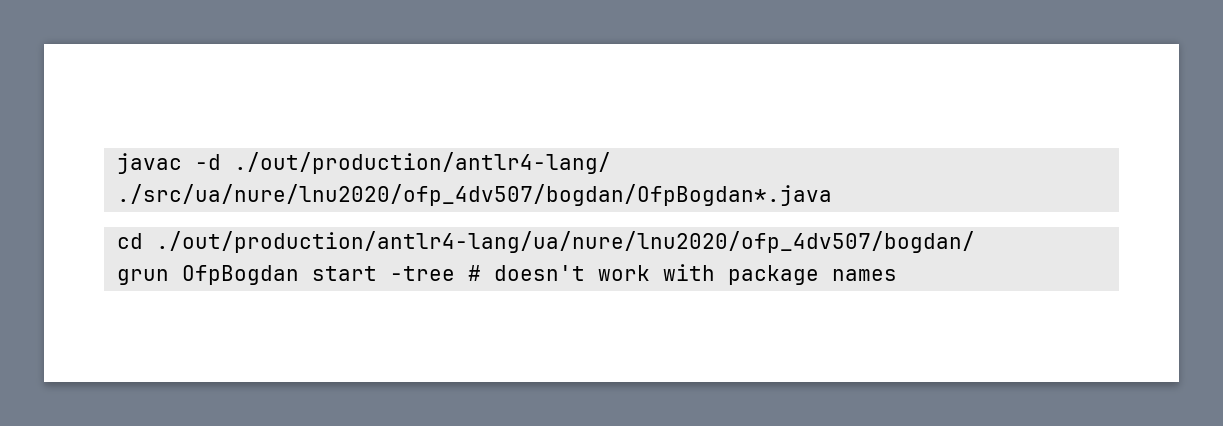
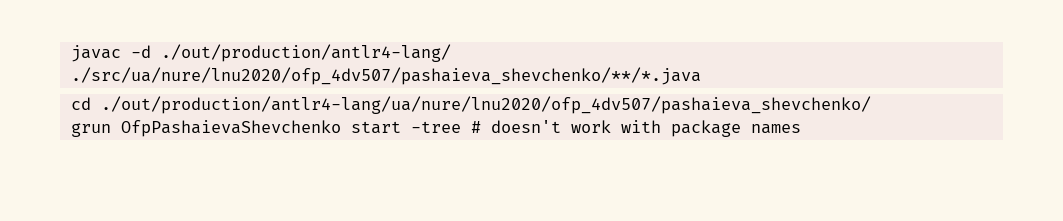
[116,184,832,206] ./src/ua/nure/lnu2020/ofp_4dv507/bogdan/OfpBogdan*.java -> [70,67,701,85] ./src/ua/nure/lnu2020/ofp_4dv507/pashaieva_shevchenko/**/*.java
[155,231,975,253] ./out/production/antlr4-lang/ua/nure/lnu2020/ofp_4dv507/bogdan/ -> [100,96,871,114] ./out/production/antlr4-lang/ua/nure/lnu2020/ofp_4dv507/pashaieva_shevchenko/
[181,265,299,285] OfpBogdan -> [120,120,341,137] OfpPashaievaShevchenko

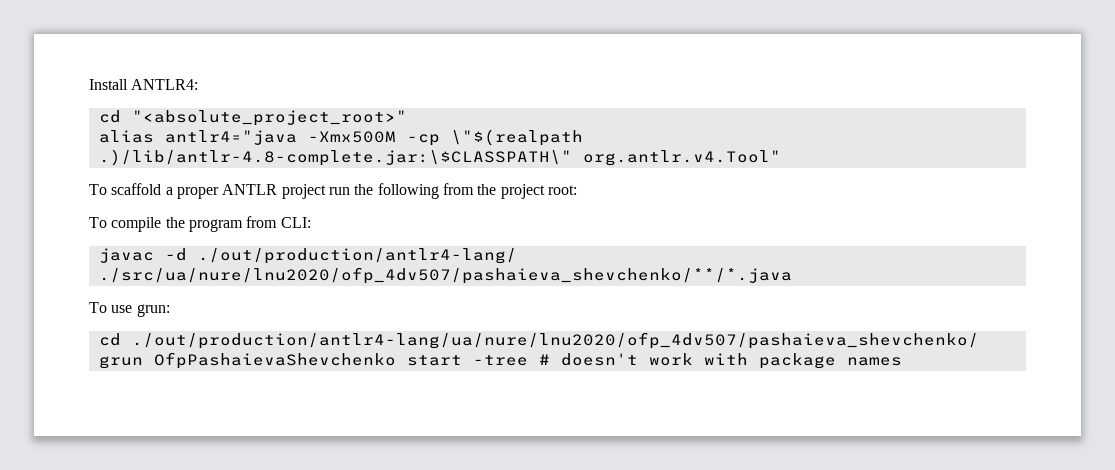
(70, 53) none -> [89,79,199,90] [98,110,407,126] [98,129,583,146] [98,149,781,166] [89,183,577,199] [89,216,311,232] Install ANTLR4: // cd "<absolute_project_root>" // alias antlr4="java -Xmx500M -cp \"$(realpath .)/lib/antlr-4.8-complete.jar:\$CLASSPATH\" org.antlr.v4.Tool" // To scaffold a proper ANTLR project run the following from the project root: // To compile the program from CLI: //
(701, 76) none -> [89,302,170,317] // To use grun:

